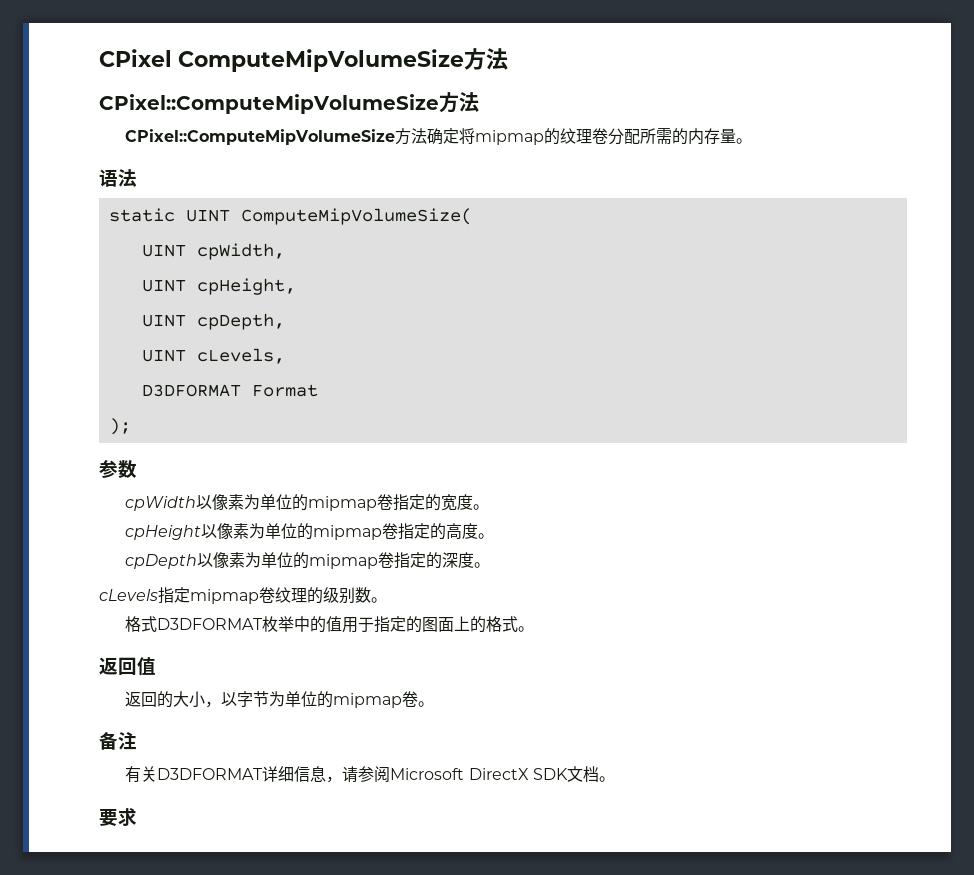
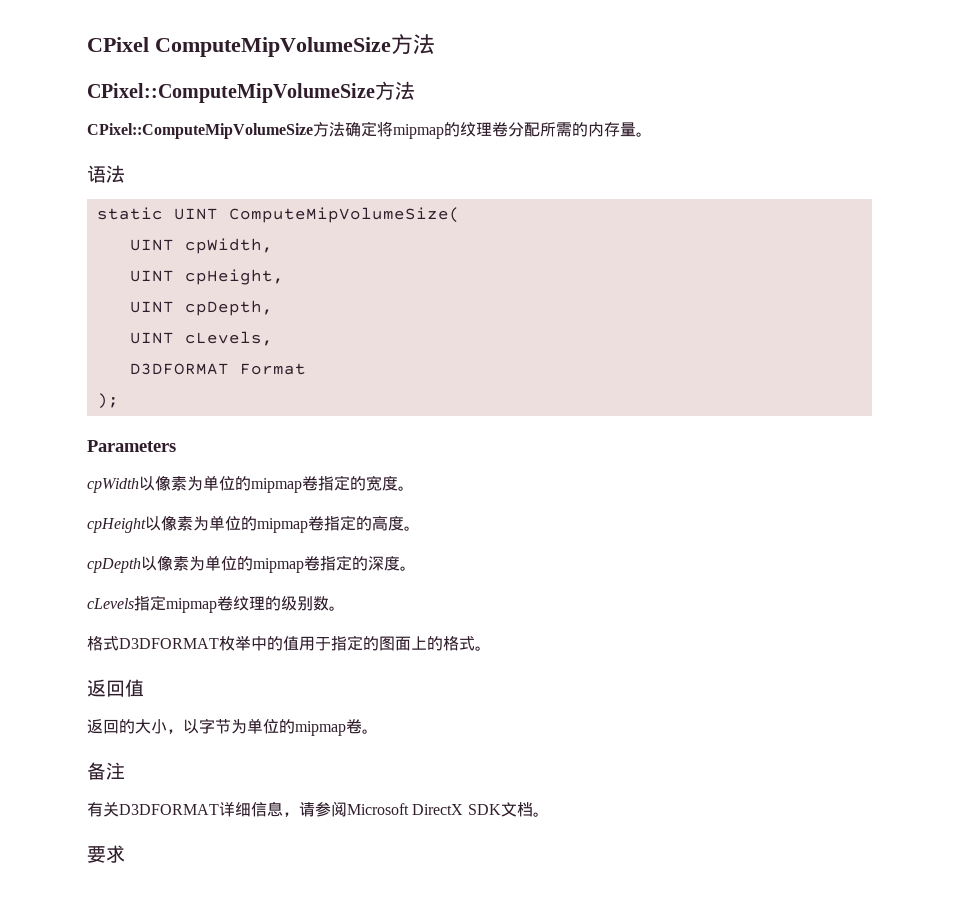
[99,460,137,478] 参数 -> [87,440,176,452] Parameters

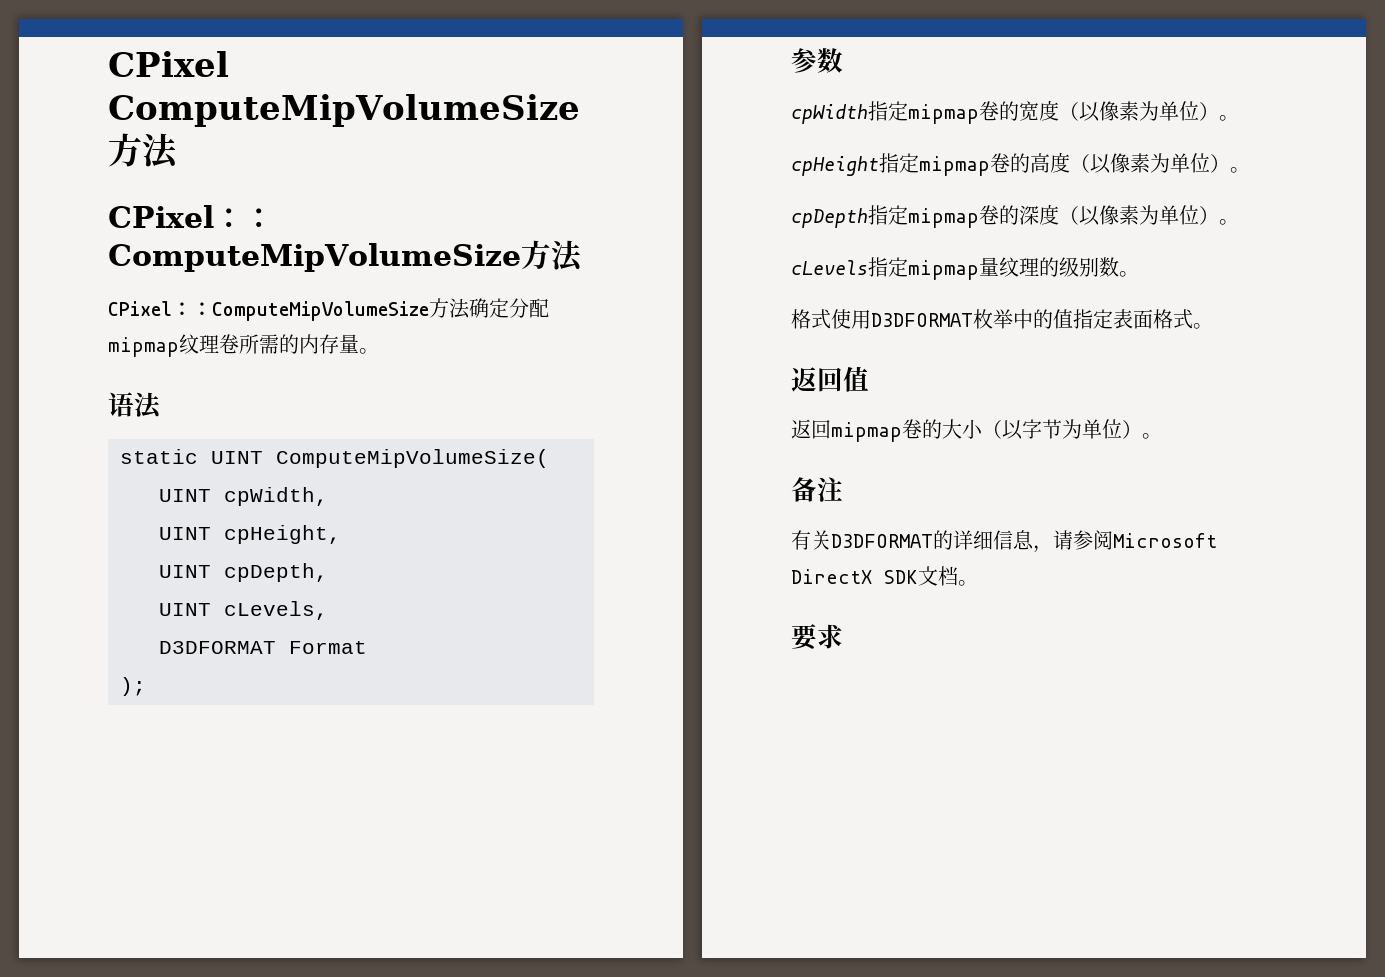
[87,81,415,103] [87,121,540,139] CPixel::ComputeMipVolumeSize方法 // CPixel::ComputeMipVolumeSize方法确定将mipmap的纹理卷分配 -> [108,205,274,228] [108,240,583,272] [108,298,549,321] [108,334,239,357] CPixel：：ComputeMipVolumeSize方法 // CPixel：：ComputeMipVolumeSize方法确定分配mipmap纹理卷
[87,440,176,452] Parameters -> [791,48,843,73] 参数
[139,475,414,493] [87,515,420,533] [87,555,400,573] 以像素为单位的mipmap卷指定的宽度。 // cpHeight以像素为单位的mipmap卷指定的高度。 // cpDepth以像素为单位的mipmap卷指定的深度 -> [868,100,1239,124] [791,152,1250,176] [791,204,1219,228] 指定mipmap卷的宽度（以像素为单位）。 // cpHeight指定mipmap卷的高度（以像素为单位）。 // cpDepth指定mipmap卷的深度（以像素为单位）
[217,596,233,611] 卷 -> [979,257,999,276] 量
(119, 643) none -> [831,309,871,329] 使用
[299,635,443,651] 用于指定的图面上的 -> [1073,309,1153,329] 指定表面
[119,719,183,734] 的大小， -> [831,419,1002,442] mipmap卷的大小（
[279,719,362,736] 的mipmap卷 -> [1122,420,1142,439] ）
(219, 809) none -> [933,530,953,550] 的

